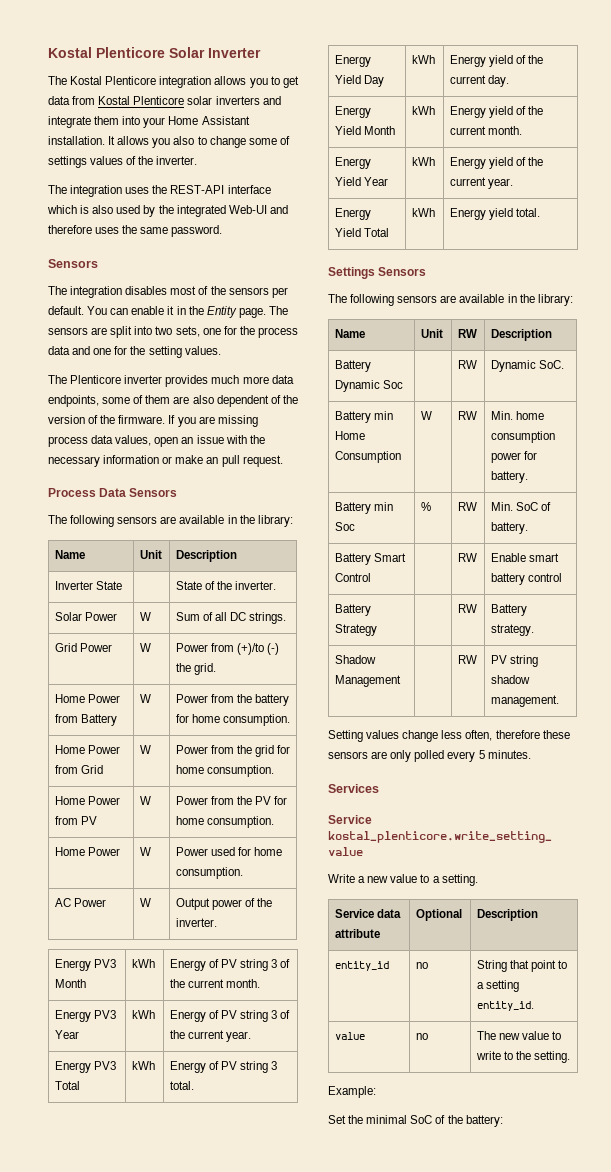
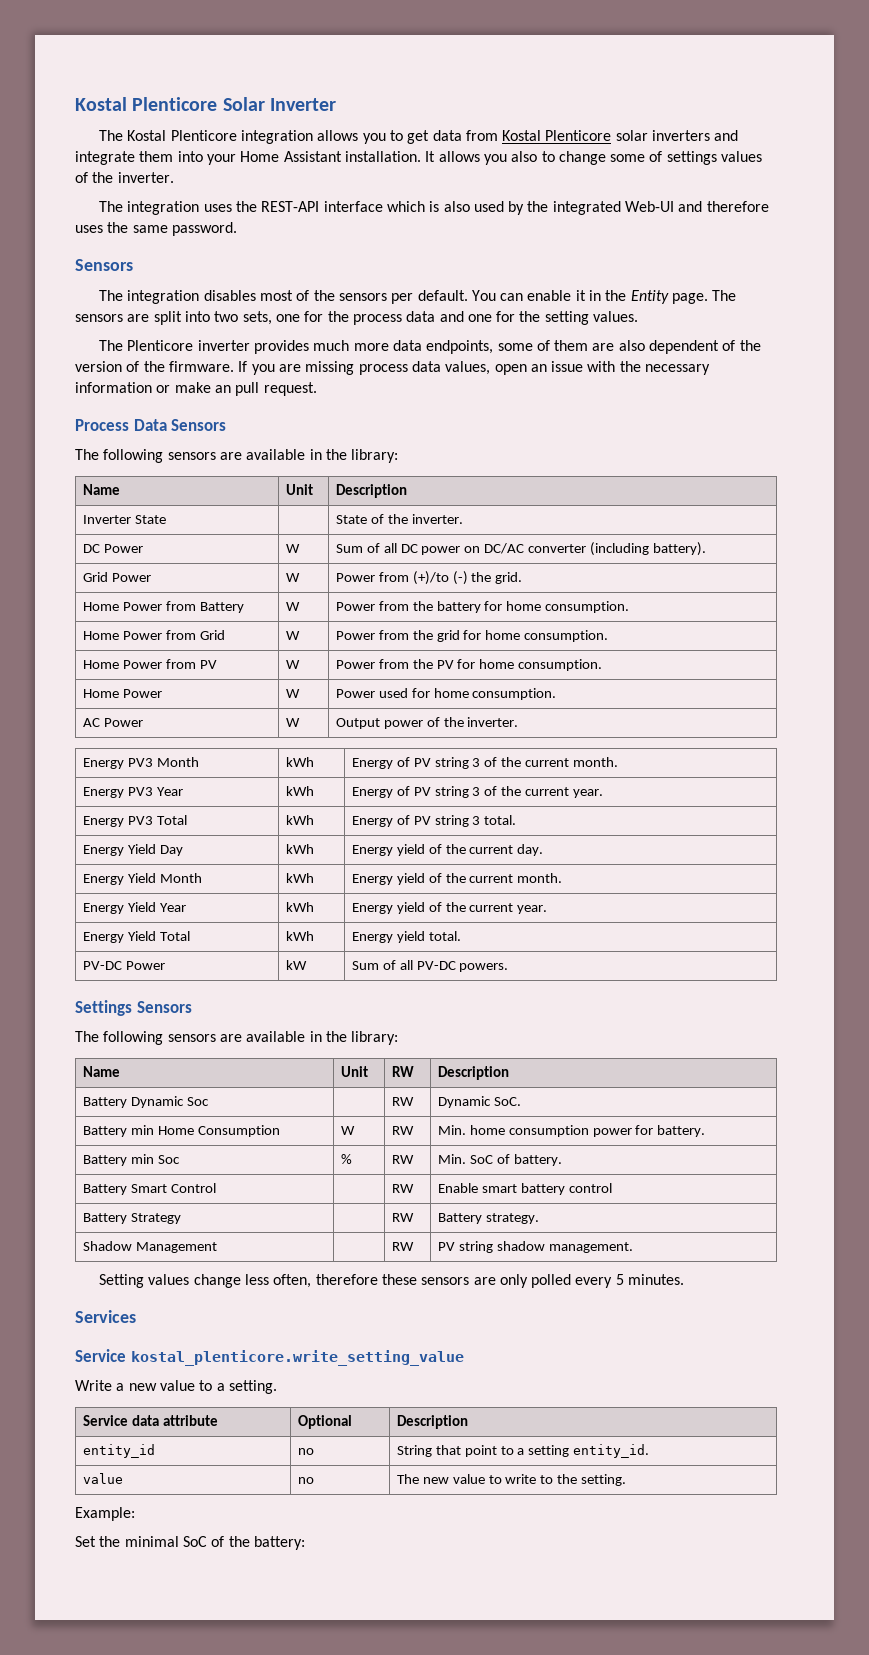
[54,612,82,621] Solar -> [82,544,100,553] DC
[249,612,287,624] strings. -> [421,542,707,556] power on DC/AC converter (including battery).
(540, 212) none -> [82,961,165,970] [285,960,307,970] [351,960,509,972] // PV-DC Power | kW | Sum of all PV-DC powers.

